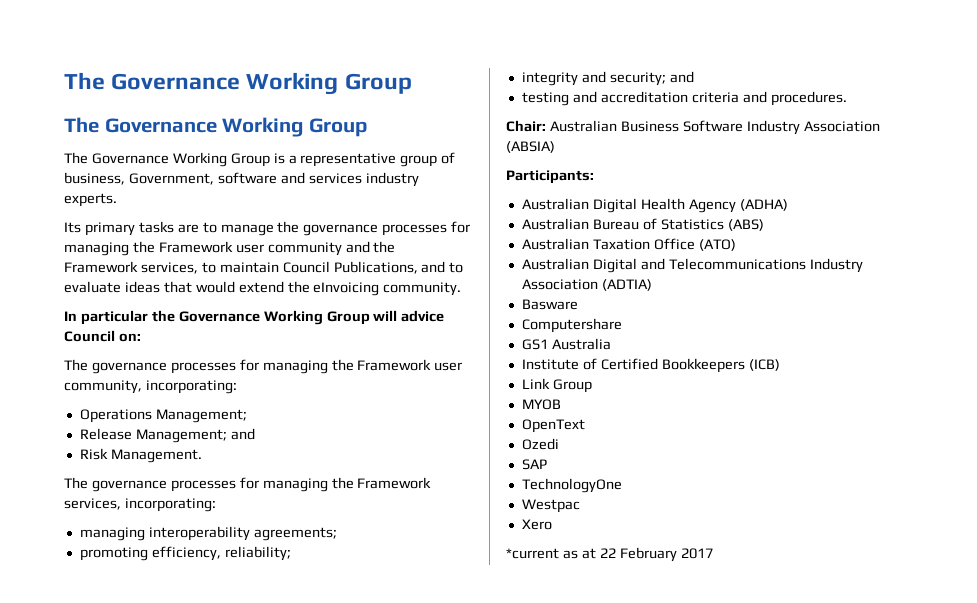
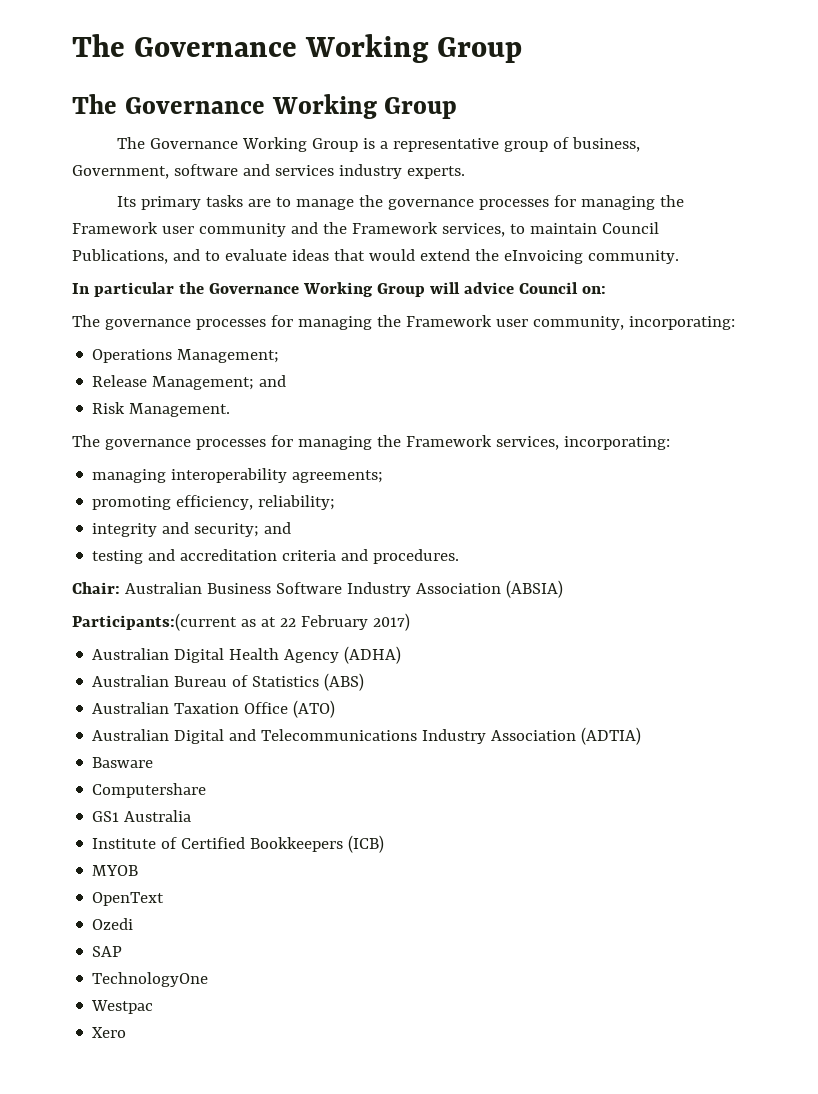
[506,170,594,184] Participants: -> [72,613,410,631] Participants:(current as at 22 February 2017)
[521,378,592,393] // Link Group -> (385, 844) none
[506,547,713,562] // *current as at 22 February 2017 -> (127, 1032) none

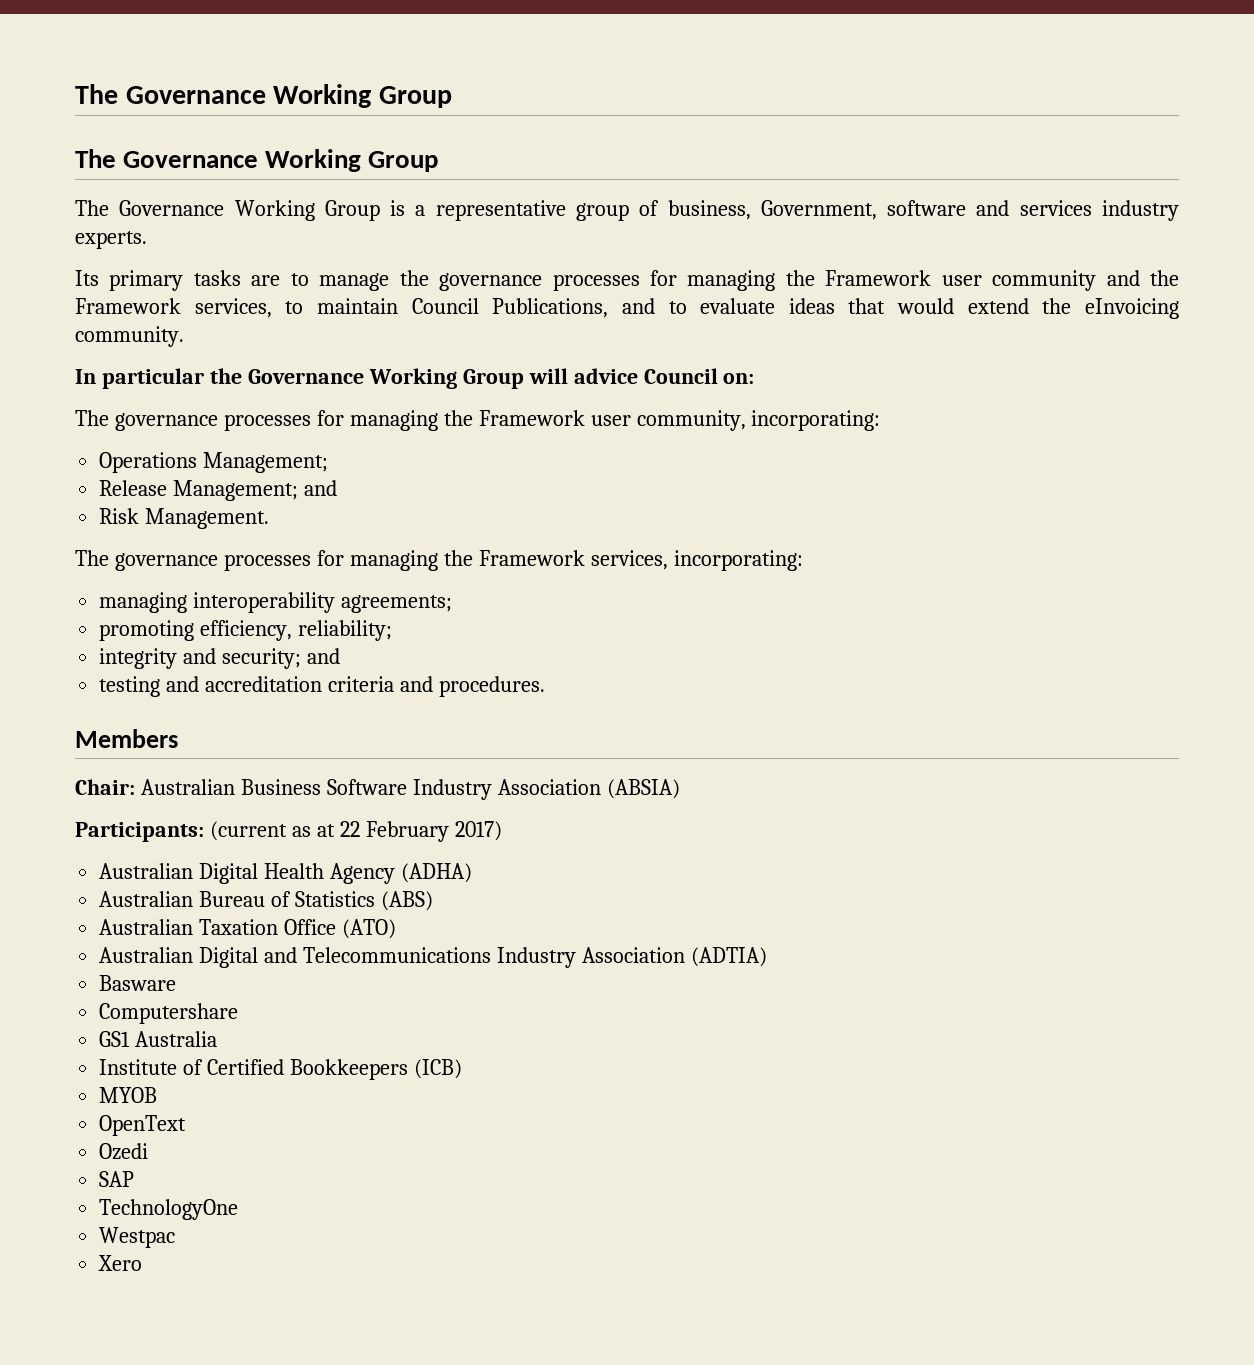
(460, 556) none -> [75,729,178,748] // Members
[72,613,237,631] Participants:(current -> [75,821,287,842] Participants: (current

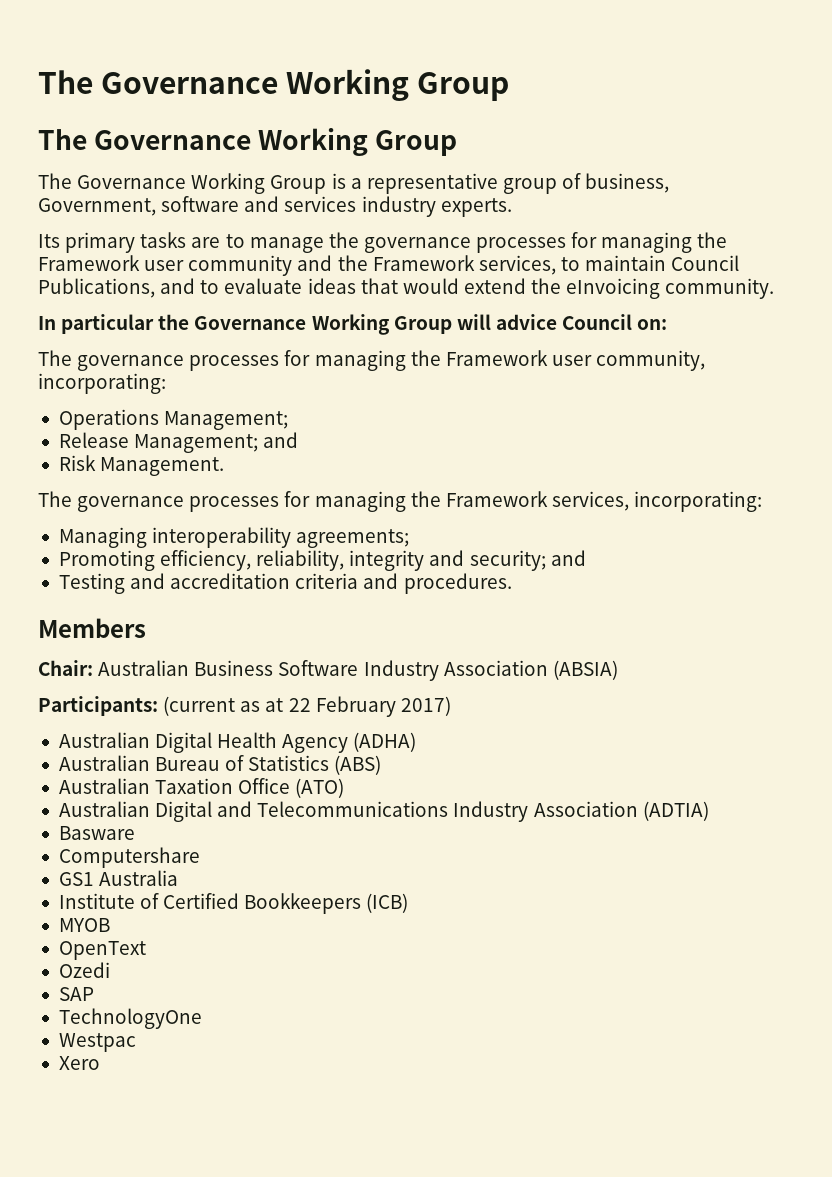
[99,592,188,613] managing -> [58,527,147,548] Managing
[99,620,393,641] promoting efficiency, reliability; // -> [58,550,345,571] Promoting efficiency, reliability,
[99,676,161,697] testing -> [58,573,125,594] Testing

